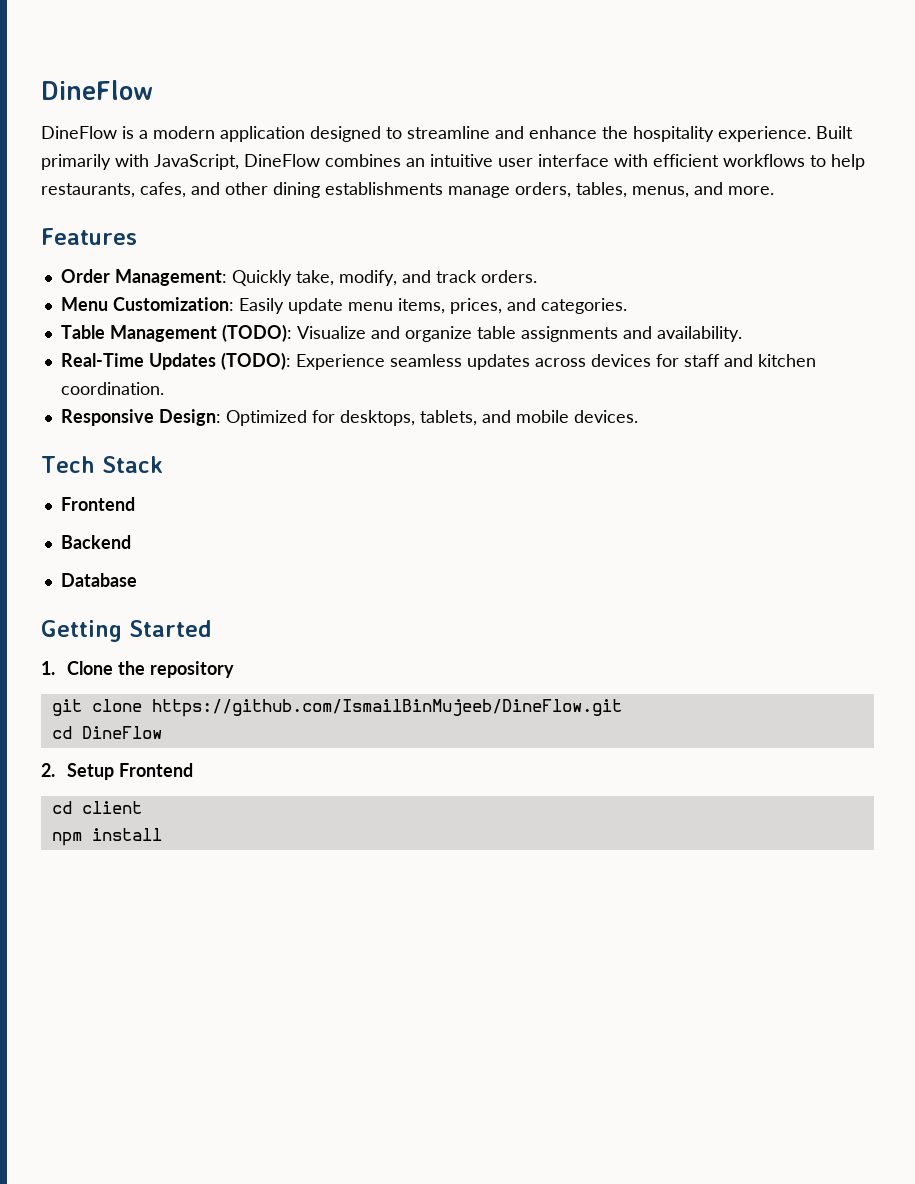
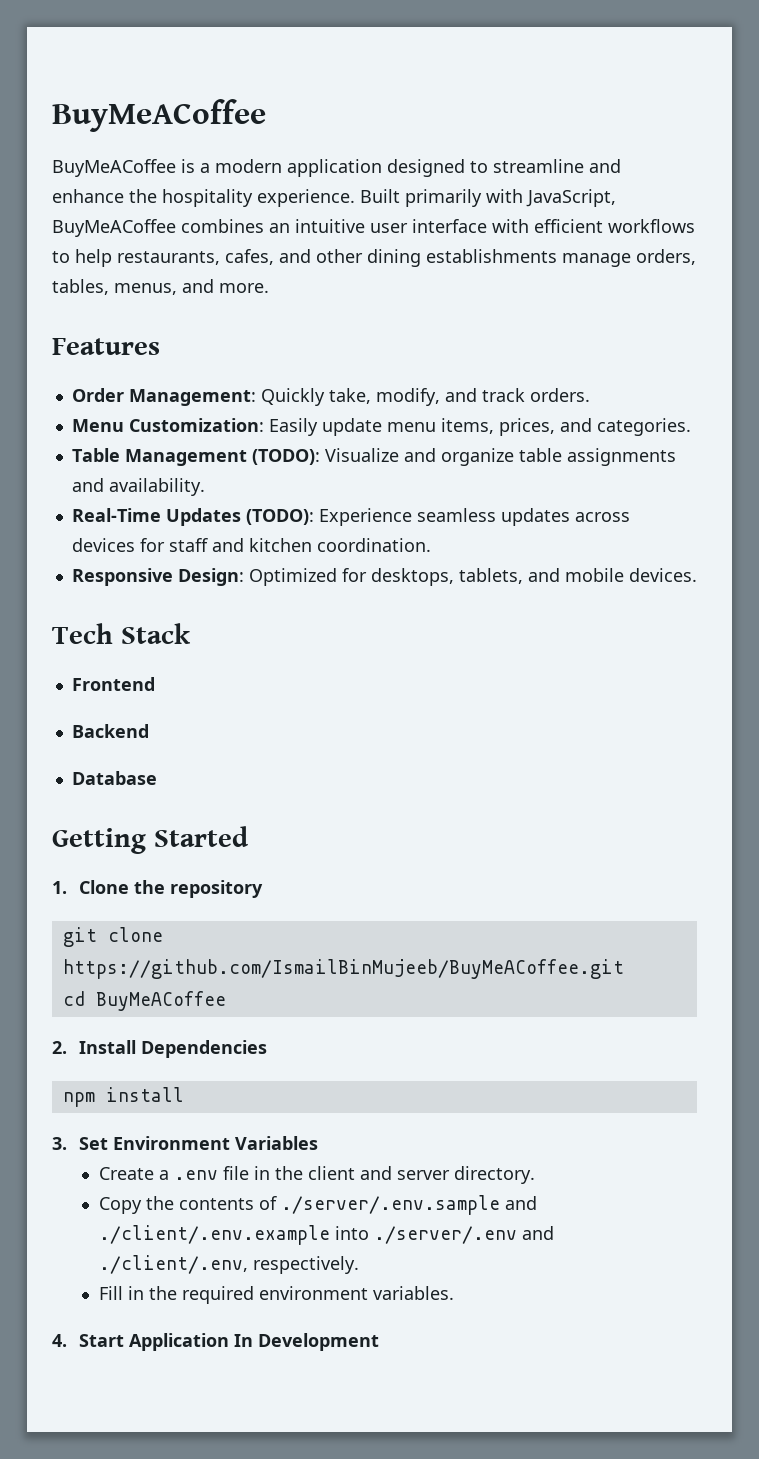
[41,80,153,100] [41,126,117,139] DineFlow // DineFlow -> [52,99,266,132] [52,159,176,177] BuyMeACoffee // BuyMeACoffee
[244,154,320,167] DineFlow -> [52,219,176,237] BuyMeACoffee
[151,699,622,717] [51,726,162,739] https://github.com/IsmailBinMujeeb/DineFlow.git // cd DineFlow -> [62,959,624,979] [62,991,226,1011] https://github.com/IsmailBinMujeeb/BuyMeACoffee.git // cd BuyMeACoffee
[67,763,194,780] [51,801,142,814] [51,828,162,846] Setup Frontend // cd client // npm install -> [78,1040,267,1058] [62,1087,184,1107] [52,1136,318,1150] [98,1166,535,1184] [98,1195,537,1215] [98,1225,554,1245] [98,1255,359,1274] [98,1286,454,1304] [52,1333,379,1351] Install Dependencies // npm install // 3. Set Environment Variables // Create a .env file in the client and server directory. // Copy the contents of ./server/.env.sample and ./client/.env.example into ./server/.env and ./client/.env, respectively. // Fill in the required environment variables. // 4. Start Application In Development

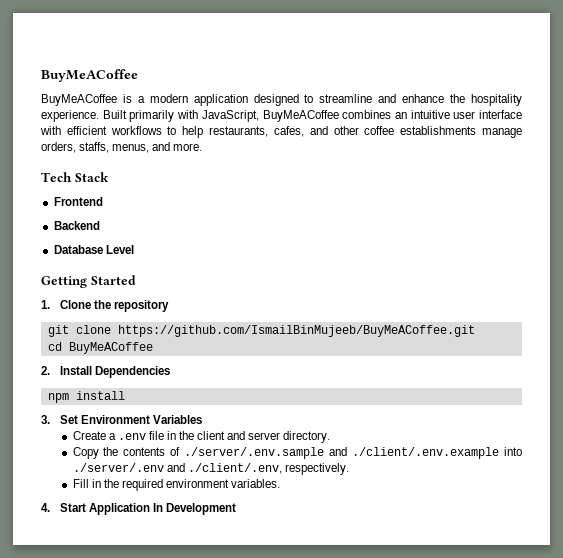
[367,249,421,267] dining -> [364,126,395,135] coffee
[52,279,109,295] tables, -> [79,142,110,153] staffs,
[52,338,160,355] [71,388,590,406] [71,418,691,436] [71,448,676,466] [71,478,205,496] [71,508,630,526] [71,538,431,552] [71,568,697,586] // Features // Order Management: Quickly take, modify, and track orders. // Menu Customization: Easily update menu items, prices, and categories. // Table Management (TODO): Visualize and organize table assignments and availability. // Real-Time Updates (TODO): Experience seamless updates across devices for staff and kitchen coordination. // Responsive Design: Optimized for desktops, tablets, and mobile devices. -> (203, 147) none
(157, 778) none -> [105,245,134,254] Level

